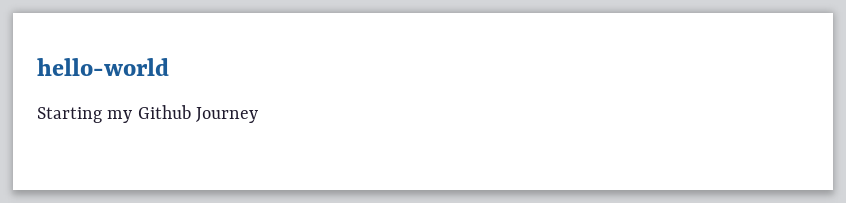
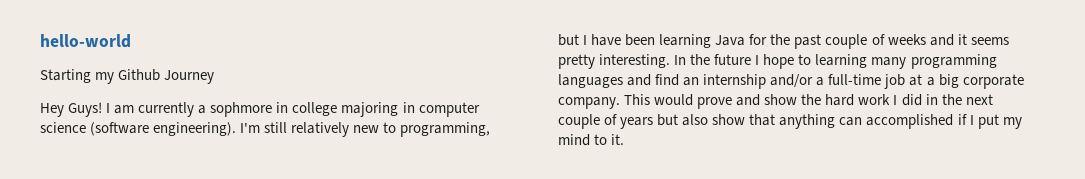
(258, 115) none -> [40,102,480,117] [40,122,491,137] [558,34,1009,49] [558,54,997,69] [558,74,1024,89] [558,94,993,109] [558,114,1022,129] [558,134,625,146] // Hey Guys! I am currently a sophmore in college majoring in computer science (software engineering). I'm still relatively new to programming, but I have been learning Java for the past couple of weeks and it seems pretty interesting. In the future I hope to learning many programming languages and find an internship and/or a full-time job at a big corporate company. This would prove and show the hard work I did in the next couple of years but also show that anything can accomplished if I put my mind to it.

